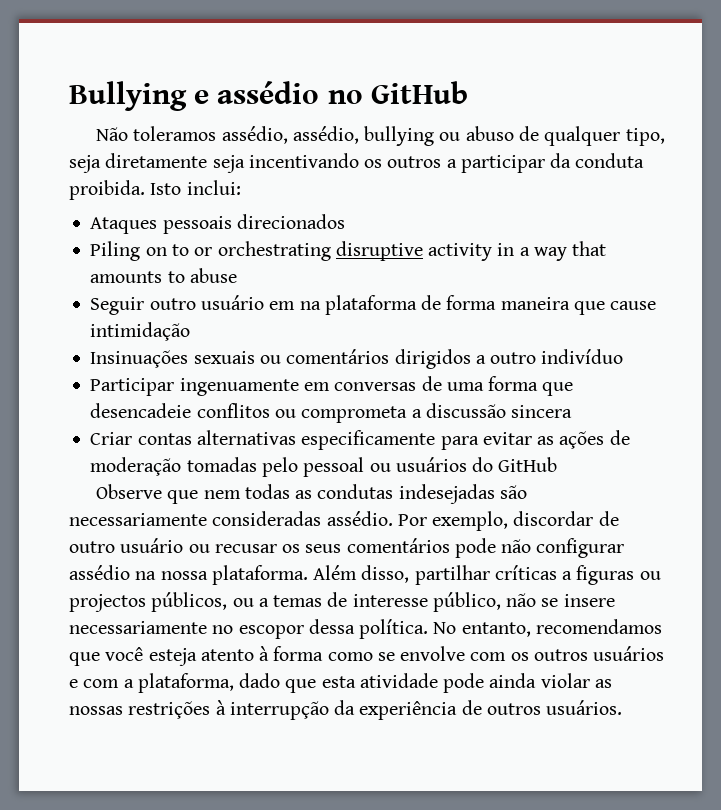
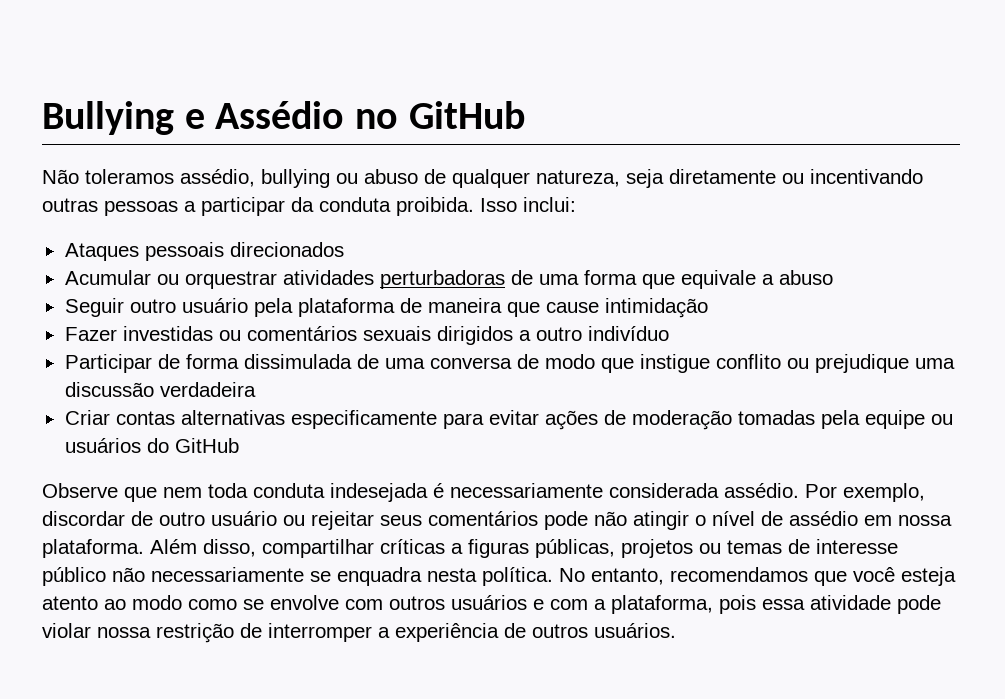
[217,81,320,104] assédio -> [215,101,345,129] Assédio
[292,126,359,144] assédio, -> (255, 178) none
[625,128,665,146] tipo, -> [536,170,620,187] natureza,
[212,153,442,173] seja incentivando os outros -> [782,169,923,184] [42,198,178,216] ou incentivando outras pessoas
[150,183,182,195] Isto -> [480,198,517,212] Isso
[90,241,607,261] [90,268,237,283] Piling on to or orchestrating disruptive activity in a way that amounts to abuse -> [64,270,833,289] Acumular ou orquestrar atividades perturbadoras de uma forma que equivale a abuso
[269,301,321,310] em na -> [253,298,293,317] pela
[446,295,497,310] forma -> (422, 305) none
[90,350,255,368] Insinuações sexuais -> [64,326,213,341] Fazer investidas
(390, 356) none -> [362,326,431,341] sexuais
[179,376,574,396] [90,403,573,423] ingenuamente em conversas de uma forma que desencadeie conflitos ou comprometa a discussão sincera -> [157,354,955,373] [64,382,256,397] de forma dissimulada de uma conversa de modo que instigue conflito ou prejudique uma discussão verdadeira
[537,436,555,445] as -> (539, 417) none
[261,457,365,477] pelo pessoal -> [820,410,925,429] pela equipe
[244,484,527,504] [69,511,322,526] todas as condutas indesejadas são necessariamente consideradas -> [208,483,719,502] toda conduta indesejada é necessariamente considerada
[214,544,301,553] recusar os -> [311,511,374,530] rejeitar
[536,538,625,558] [69,565,157,580] configurar assédio na -> [633,511,892,530] atingir o nível de assédio em
[414,565,490,585] partilhar -> [262,539,374,558] compartilhar
[639,571,661,580] [69,592,615,612] [69,619,355,639] ou projectos públicos, ou a temas de interesse público, não se insere necessariamente no escopor dessa -> [535,539,898,558] [42,567,477,586] públicas, projetos ou temas de interesse público não necessariamente se enquadra nesta
[259,646,324,661] à forma -> [104,595,182,610] ao modo
[510,652,529,661] os -> (383, 604) none
[239,673,612,693] [69,700,356,720] dado que esta atividade pode ainda violar as nossas restrições à interrupção da -> [719,595,941,614] [42,623,390,643] pois essa atividade pode violar nossa restrição de interromper a

